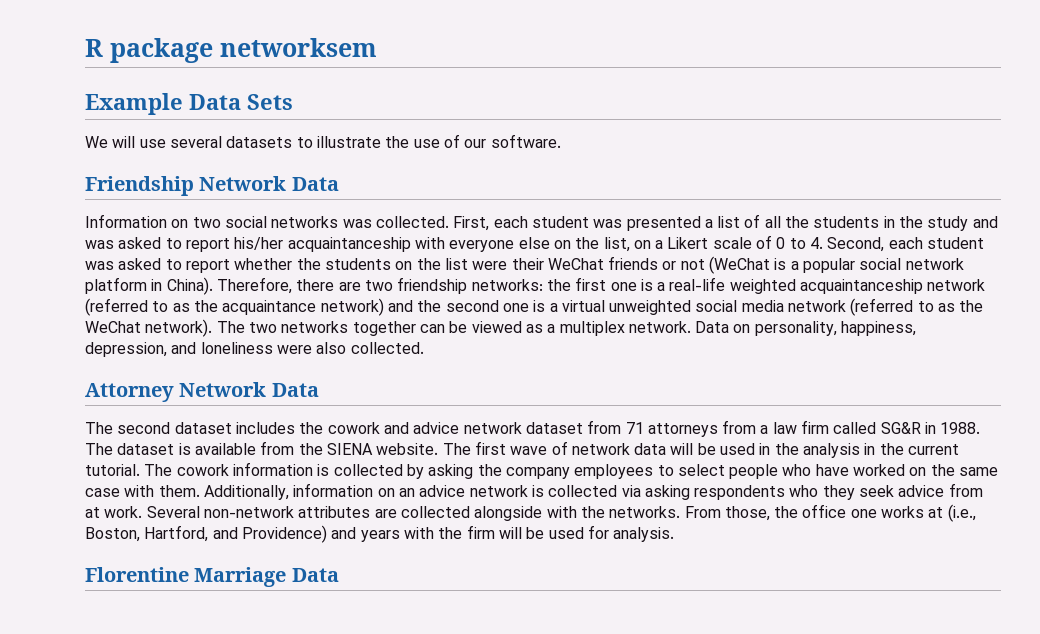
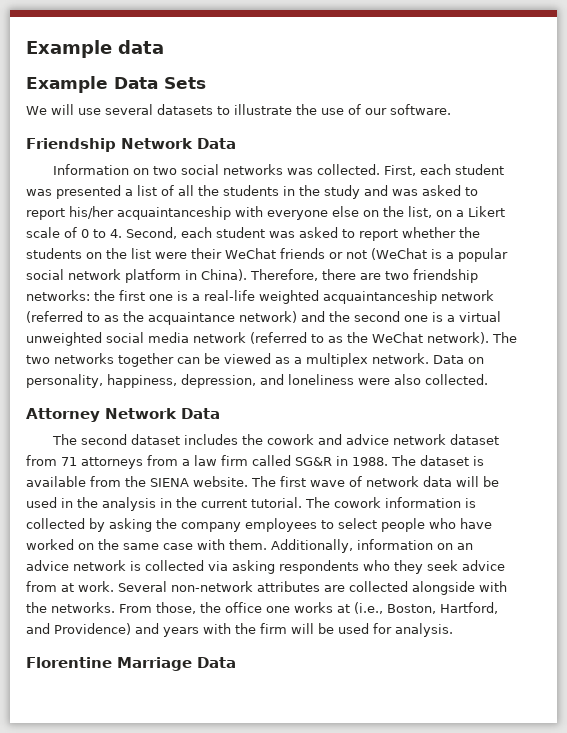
[85,38,377,63] R package networksem -> [26,40,164,58] Example data

